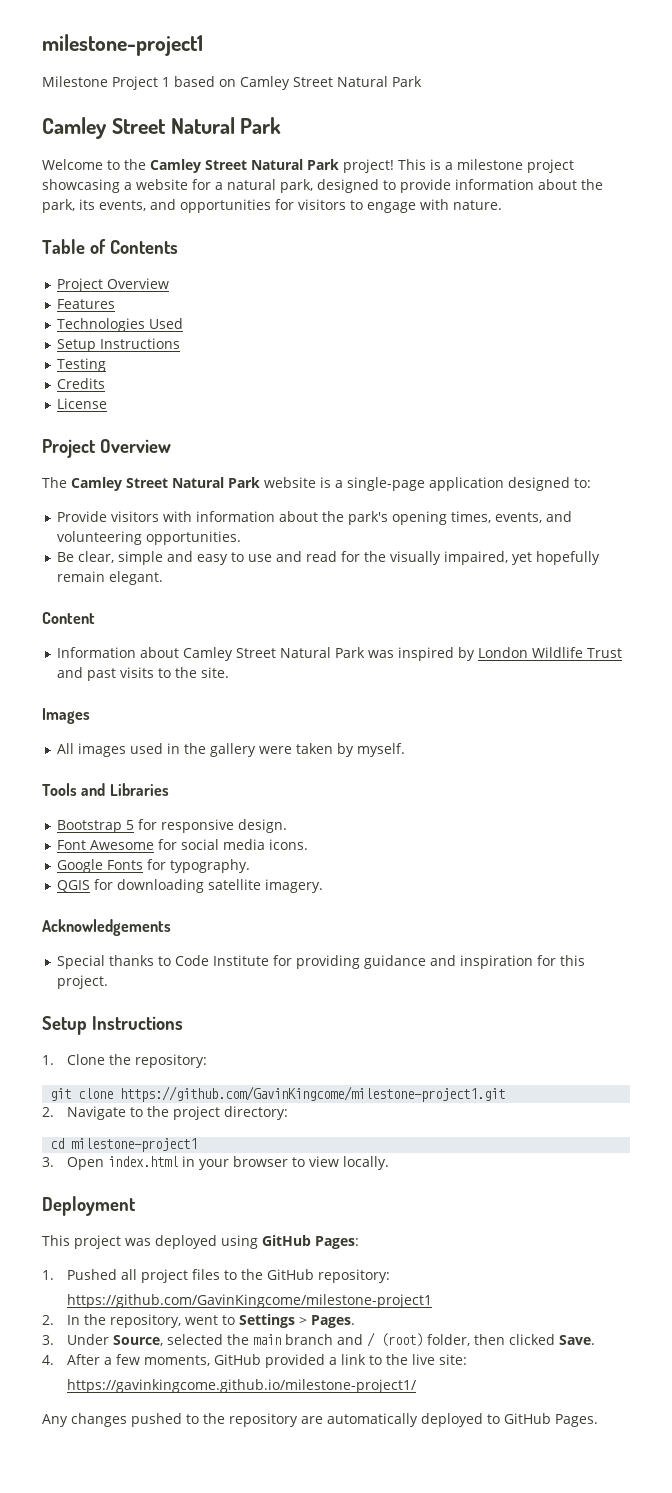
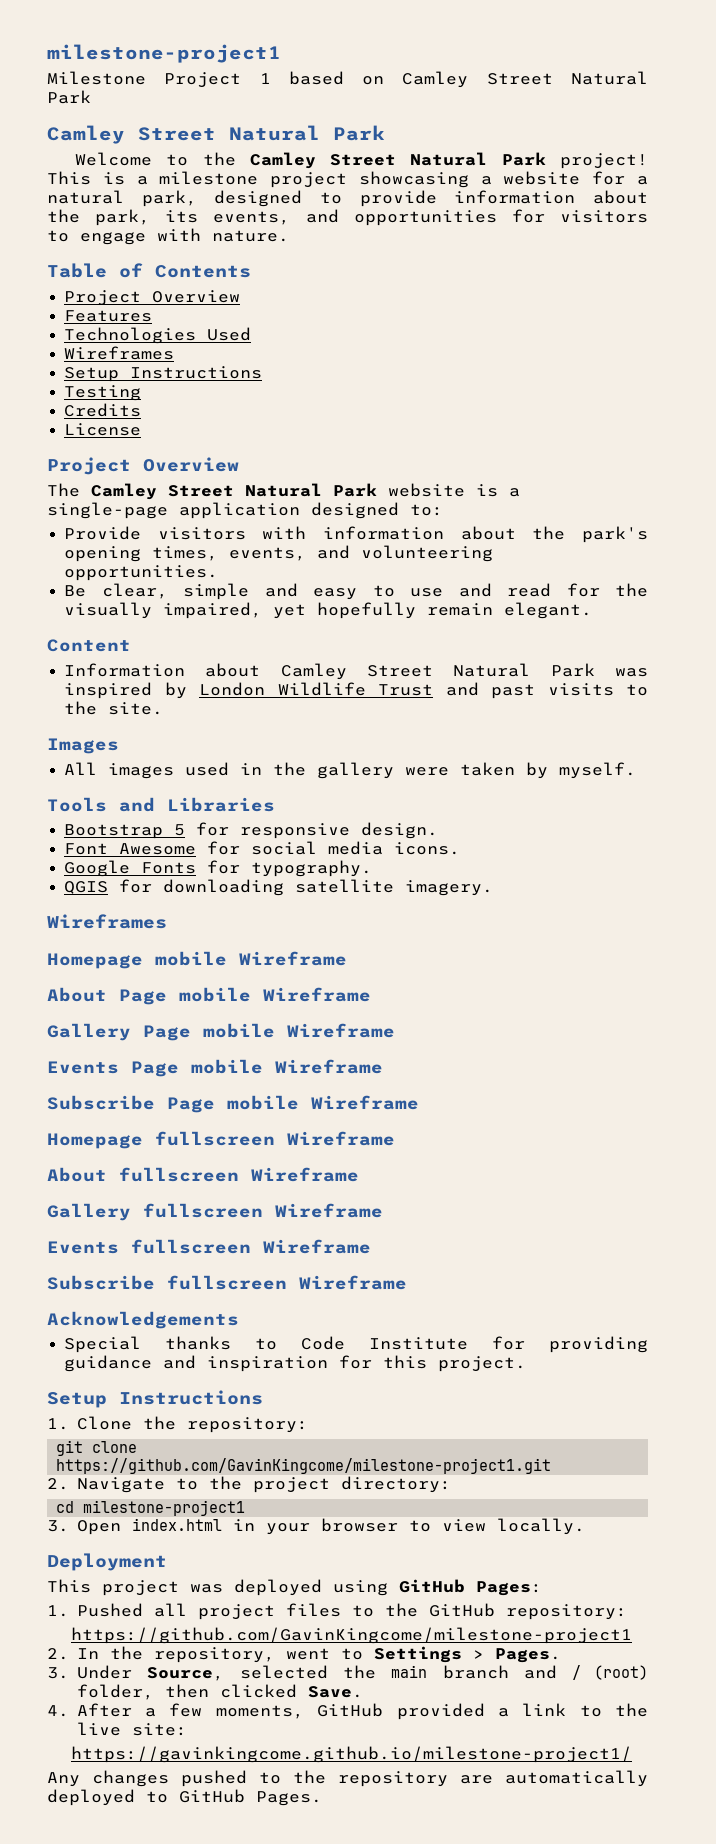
(184, 323) none -> [64,346,175,360] // Wireframes
(324, 886) none -> [47,914,167,929] [47,951,347,969] [47,987,371,1005] [47,1023,395,1041] [47,1059,383,1077] [47,1095,419,1113] [47,1131,395,1149] [47,1167,359,1182] [47,1203,383,1221] [47,1239,371,1254] [47,1275,407,1290] // Wireframes // Homepage mobile Wireframe // About Page mobile Wireframe // Gallery Page mobile Wireframe // Events Page mobile Wireframe // Subscribe Page mobile Wireframe // Homepage fullscreen Wireframe // About fullscreen Wireframe // Gallery fullscreen Wireframe // Events fullscreen Wireframe // Subscribe fullscreen Wireframe

